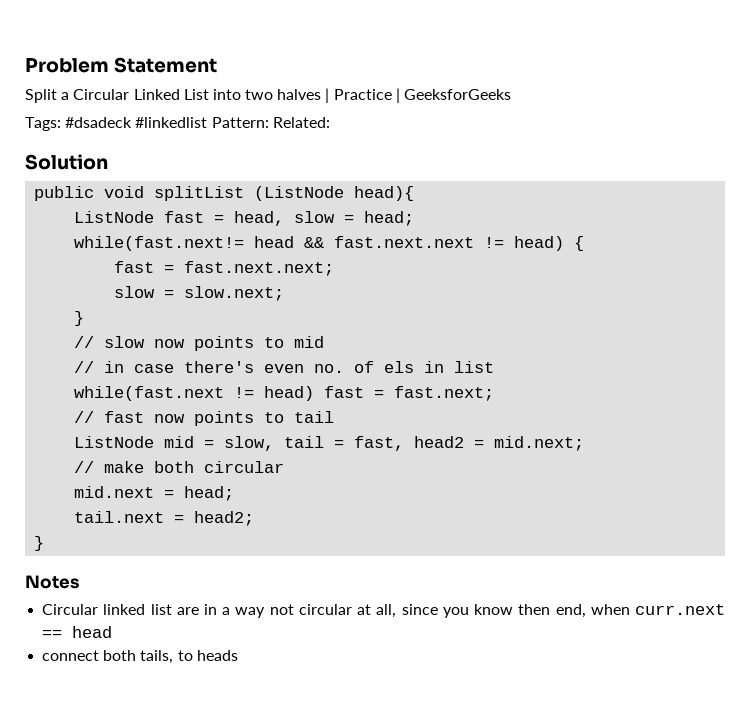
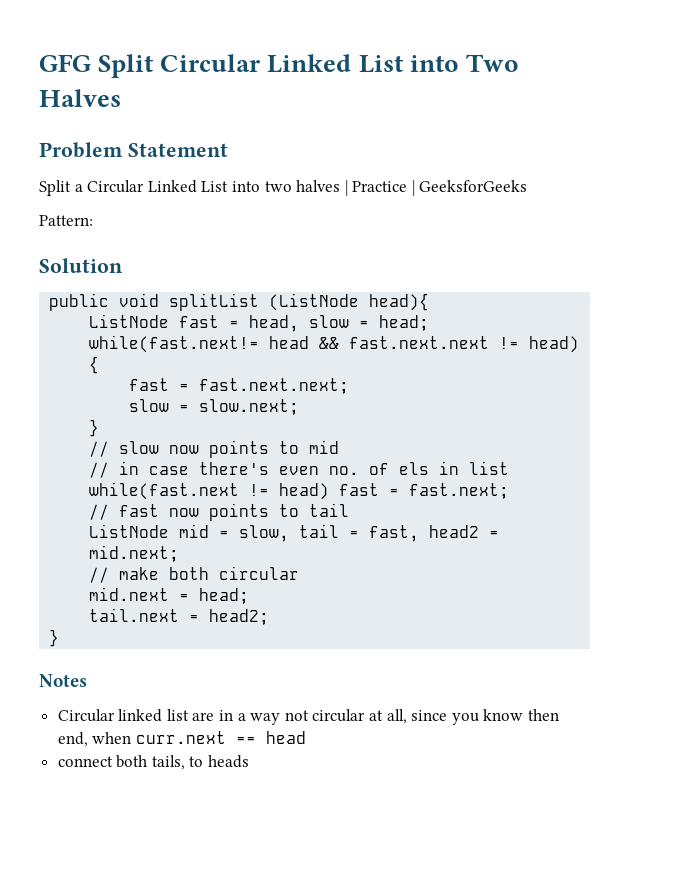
(25, 65) none -> [39,54,519,78] [39,89,121,107] GFG Split Circular Linked List into Two Halves //
[25,117,208,131] Tags: #dsadeck #linkedlist -> (528, 186) none
[272,117,330,128] Related: -> (93, 220) none

